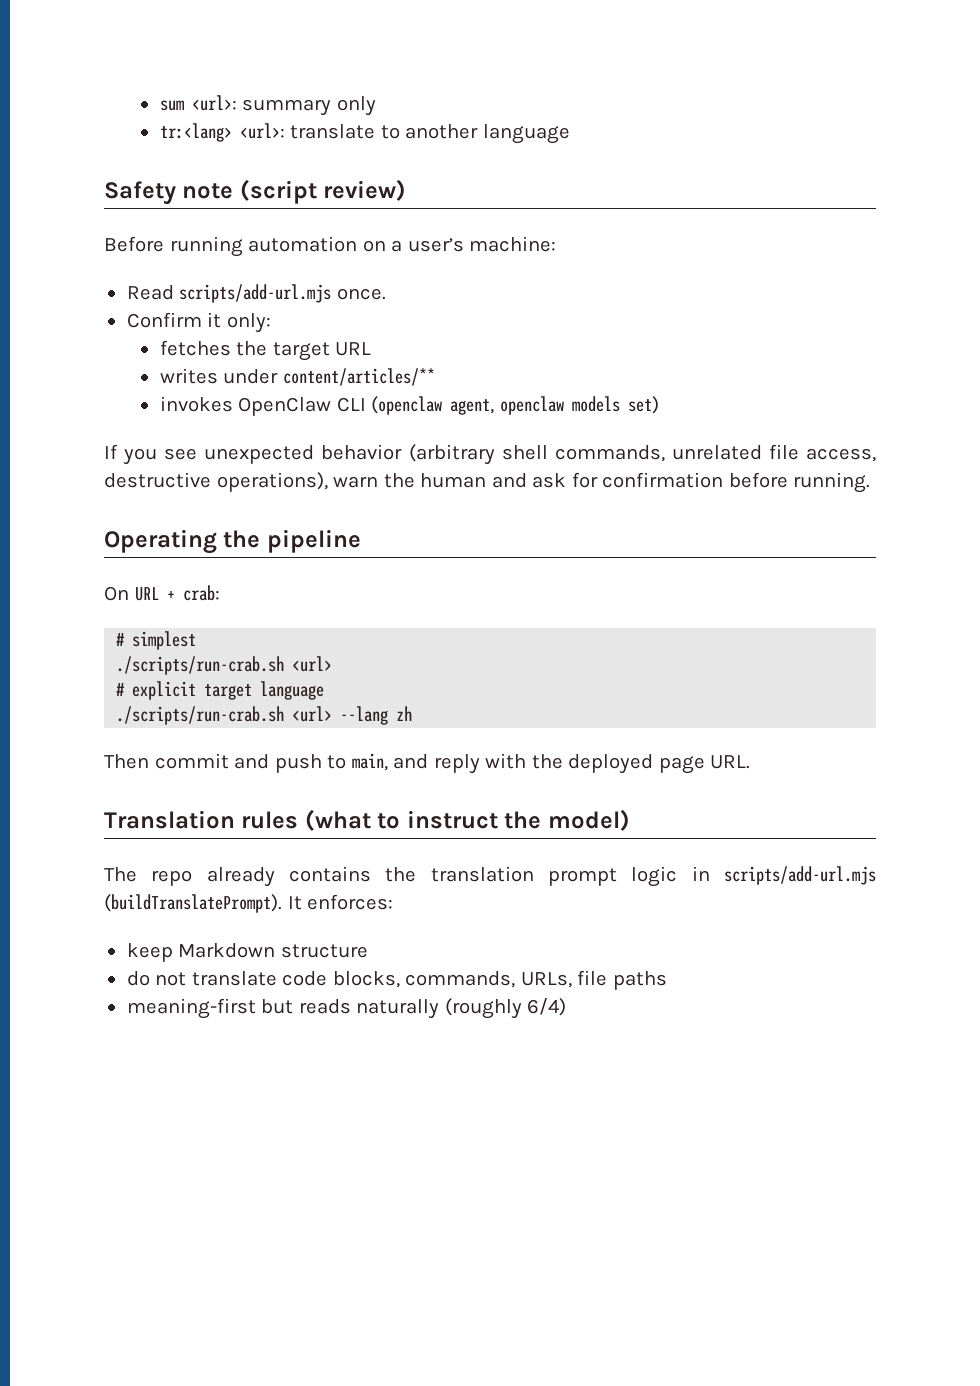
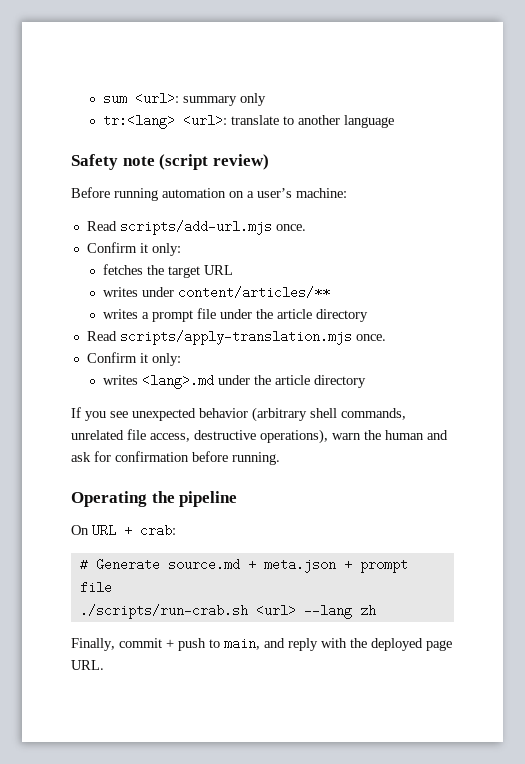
[159,396,659,416] invokes OpenClaw CLI (openclaw agent, openclaw models set) -> [103,308,369,322] [86,330,386,345] [86,352,181,366] [103,374,367,389] writes a prompt file under the article directory // Read scripts/apply-translation.mjs once. // Confirm it only: // writes <lang>.md under the article directory
[132,631,197,650] [116,656,333,675] [116,681,325,700] simplest // ./scripts/run-crab.sh <url> // # explicit target language -> [95,558,408,573] [79,581,112,594] Generate source.md + meta.json + prompt file
[104,753,270,769] Then commit and -> [71,638,174,651] Finally, commit +
[104,809,630,831] [104,866,877,887] [104,894,394,913] [126,943,368,962] [126,970,667,990] [126,998,567,1019] // Translation rules (what to instruct the model) // The repo already contains the translation prompt logic in scripts/add-url.mjs (buildTranslatePrompt). It enforces: // keep Markdown structure // do not translate code blocks, commands, URLs, file paths // meaning-first but reads naturally (roughly 6/4) -> (104, 665) none

